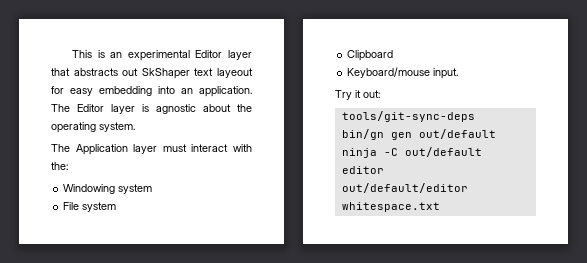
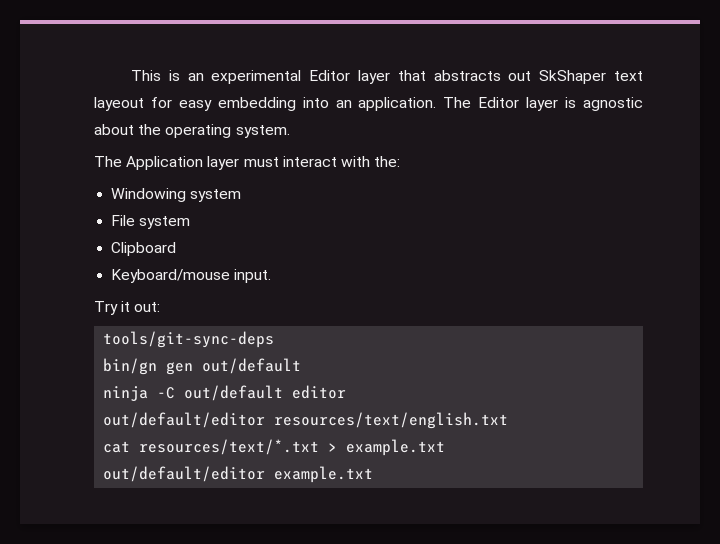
[341,202,440,212] whitespace.txt -> [274,412,509,429] [103,439,446,456] [103,466,374,483] resources/text/english.txt // cat resources/text/*.txt > example.txt // out/default/editor example.txt

